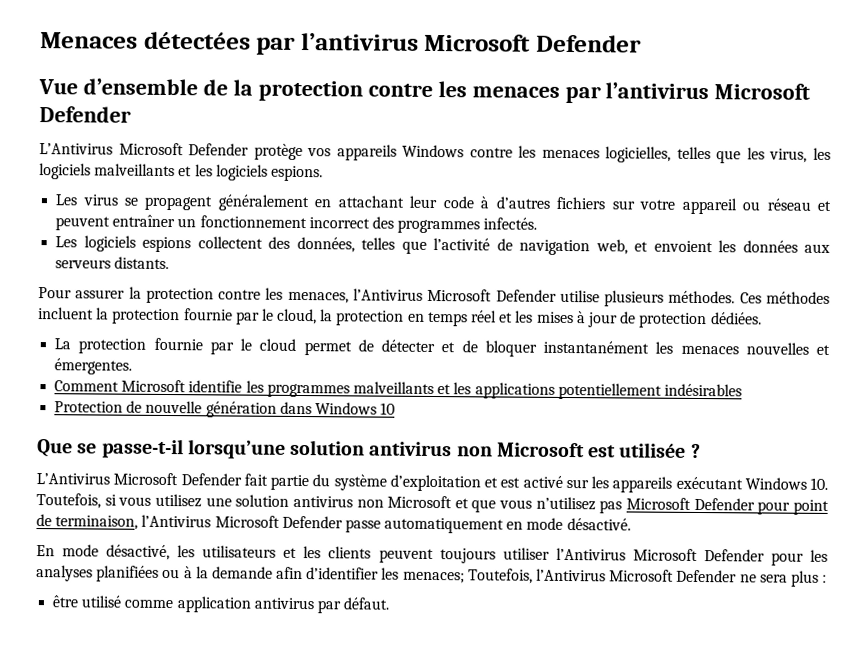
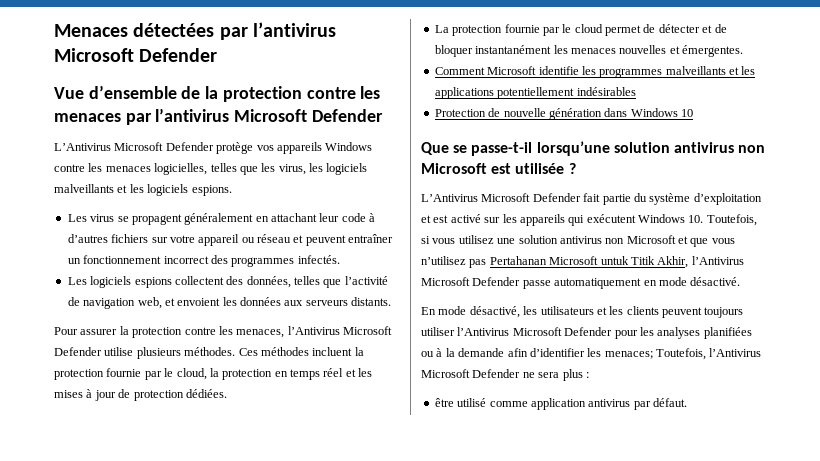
[675,476,743,490] exécutant -> [568,214,636,226] qui exécutent
[626,497,829,515] [36,514,139,530] Microsoft Defender pour point de terminaison, -> [489,256,689,268] Pertahanan Microsoft untuk Titik Akhir,

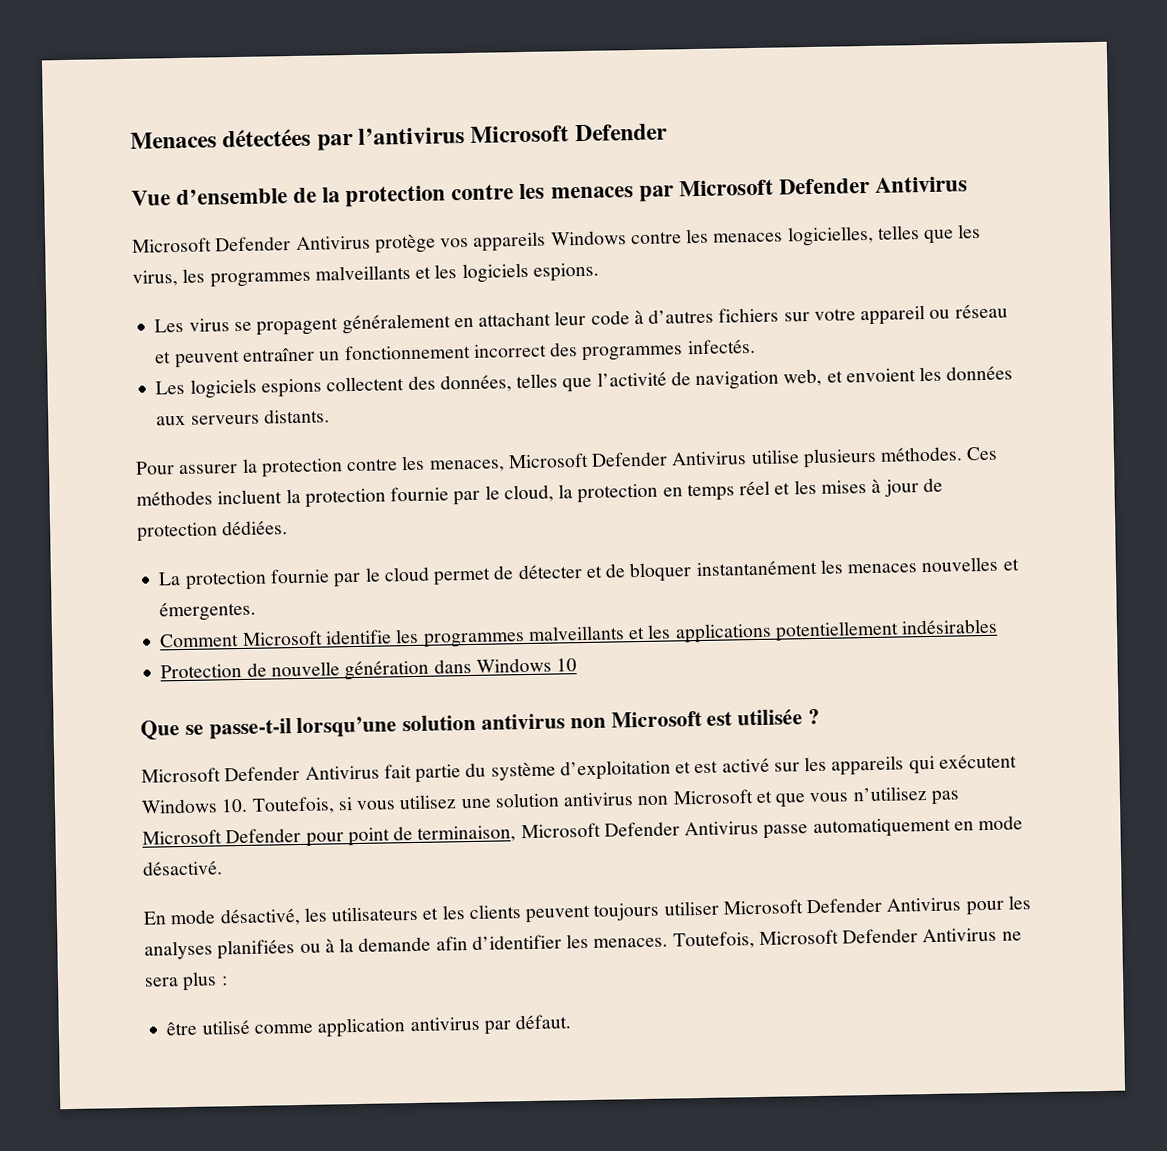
[155,108,383,122] [54,142,214,151] l’antivirus Microsoft Defender // L’Antivirus Microsoft Defender -> [678,176,968,197] [132,235,371,253] Microsoft Defender Antivirus // Microsoft Defender Antivirus
[326,163,368,175] logiciels -> [209,271,311,288] programmes
[287,326,392,335] [54,347,102,356] l’Antivirus Microsoft Defender -> [507,451,748,469] Microsoft Defender Antivirus
[421,193,581,202] L’Antivirus Microsoft Defender -> [141,765,380,783] Microsoft Defender Antivirus
[489,256,744,268] [421,277,521,286] Pertahanan Microsoft untuk Titik Akhir, l’Antivirus Microsoft Defender -> [142,820,760,847] Microsoft Defender pour point de terminaison, Microsoft Defender Antivirus
[457,327,613,336] l’Antivirus Microsoft Defender -> [722,897,962,915] Microsoft Defender Antivirus
[604,348,762,360] [421,369,521,378] menaces; Toutefois, l’Antivirus Microsoft Defender -> [593,927,998,950] menaces. Toutefois, Microsoft Defender Antivirus

